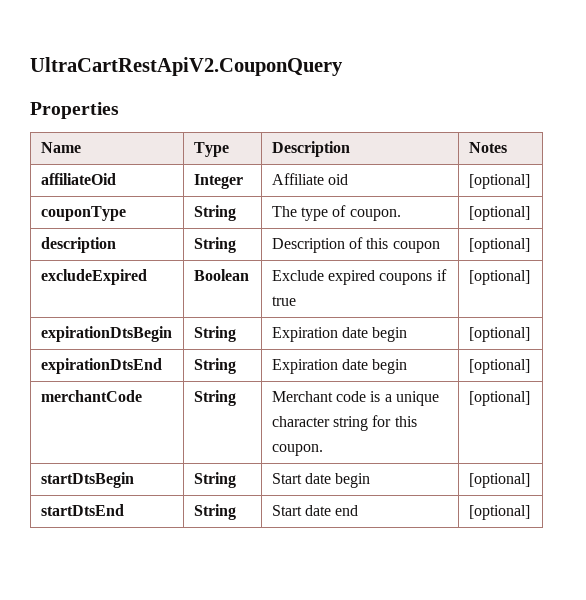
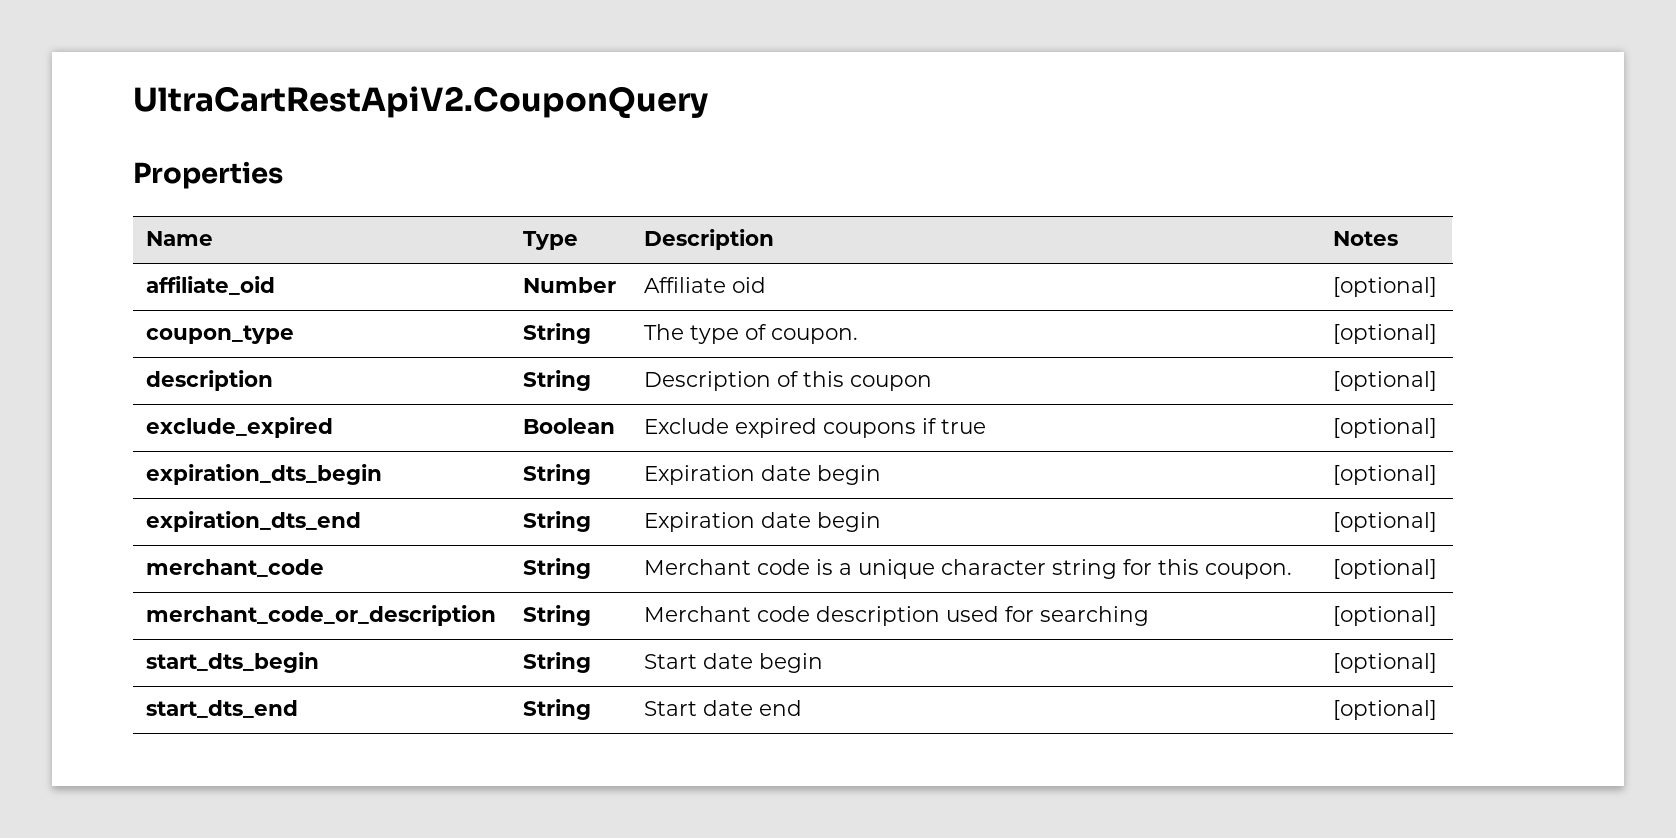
[40,173,116,185] [193,174,243,189] affiliateOid | Integer -> [146,276,276,295] [523,277,617,293] affiliate_oid | Number
[40,206,126,221] couponType -> [146,325,295,344] coupon_type
[40,269,147,285] excludeExpired -> [146,417,334,438] exclude_expired
[40,326,172,342] [193,326,236,342] [271,327,408,342] [468,327,530,342] [40,358,162,374] [193,358,236,374] [271,359,408,374] [468,359,530,374] [40,390,142,402] expirationDtsBegin | String | Expiration date begin | [optional] // expirationDtsEnd | String | Expiration date begin | [optional] // merchantCode -> [146,464,383,485] [523,464,592,485] [644,465,882,485] [1333,465,1438,485] [146,511,362,532] [523,511,592,532] [644,512,882,532] [1333,512,1438,532] [146,559,325,577] expiration_dts_begin | String | Expiration date begin | [optional] // expiration_dts_end | String | Expiration date begin | [optional] // merchant_code
[40,472,134,488] startDtsBegin -> [146,605,497,626] [523,605,592,626] [644,606,1150,626] [1333,606,1438,626] [146,652,320,673] merchant_code_or_description | String | Merchant code description used for searching | [optional] // start_dts_begin
[40,504,124,516] startDtsEnd -> [146,700,299,718] start_dts_end

